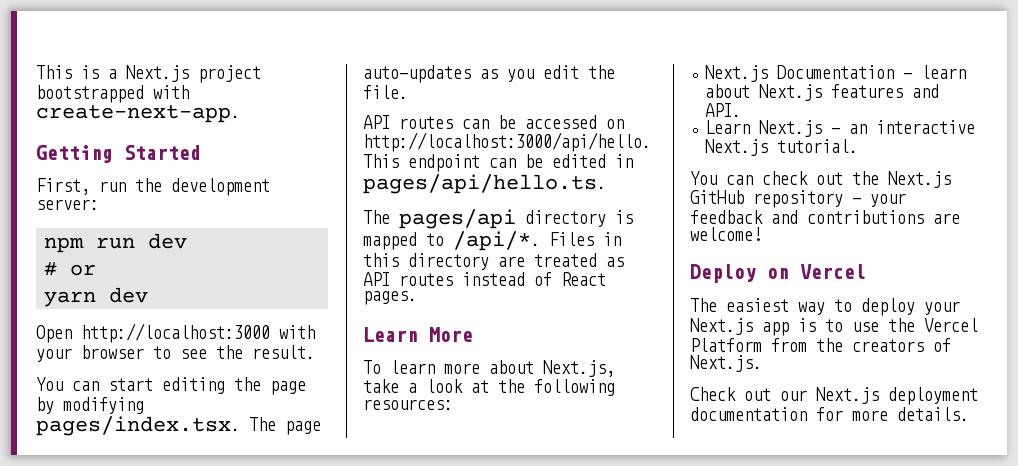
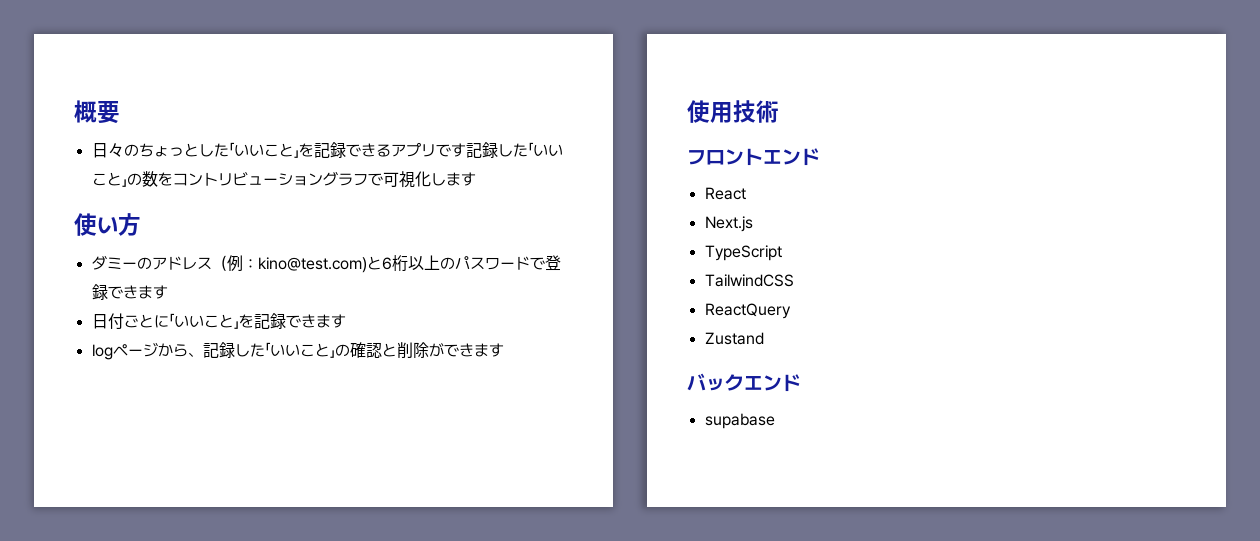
[36,65,261,83] [36,85,189,103] [36,105,240,123] [36,145,201,163] [36,178,270,196] [36,199,99,210] [44,233,188,253] [44,262,97,276] [44,287,149,307] [36,323,315,343] [36,345,315,362] [36,377,306,395] [36,397,144,414] [36,416,321,436] [363,65,615,83] [363,85,408,99] [363,115,624,129] [363,132,651,152] [363,154,633,172] [363,174,606,194] [363,209,633,229] [363,231,621,251] [363,253,624,270] [363,272,606,286] [363,291,417,305] [363,327,473,342] [363,360,615,377] [363,379,615,396] [363,399,453,410] [705,65,967,82] [705,84,940,101] [705,103,742,117] [705,120,976,137] [705,139,859,156] [690,171,951,188] [690,190,906,208] [690,210,960,224] [690,227,762,241] [690,264,866,283] [690,298,960,316] [690,318,978,336] [690,338,951,352] [690,355,762,372] [690,387,978,405] [690,407,969,421] This is a Next.js project bootstrapped with create-next-app. // Getting Started // First, run the development server: // npm run dev // # or // yarn dev // Open http://localhost:3000 with your browser to see the result. // You can start editing the page by modifying pages/index.tsx. The page auto-updates as you edit the file. // API routes can be accessed on http://localhost:3000/api/hello. This endpoint can be edited in pages/api/hello.ts. // The pages/api directory is mapped to /api/*. Files in this directory are treated as API routes instead of React pages. // Learn More // To learn more about Next.js, take a look at the following resources: // Next.js Documentation - learn about Next.js features and API. // Learn Next.js - an interactive Next.js tutorial. // You can check out the Next.js GitHub repository - your feedback and contributions are welcome! // Deploy on Vercel // The easiest way to deploy your Next.js app is to use the Vercel Platform from the creators of Next.js. // Check out our Next.js deployment documentation for more details. -> [74,100,120,124] [91,142,563,158] [91,171,476,188] [74,213,141,236] [91,255,561,273] [91,284,168,300] [91,313,346,330] [91,342,504,360] [687,100,779,123] [687,148,820,166] [704,187,746,200] [704,216,753,232] [704,245,782,261] [704,274,794,287] [704,303,791,319] [704,332,764,345] [687,373,801,392] [704,413,775,429] 概要 // 日々のちょっとした「いいこと」を記録できるアプリです記録した「いいこと」の数をコントリビューショングラフで可視化します // 使い方 // ダミーのアドレス（例：kino@test.com)と6桁以上のパスワードで登録できます // 日付ごとに「いいこと」を記録できます // logページから、記録した「いいこと」の確認と削除ができます // 使用技術 // フロントエンド // React // Next.js // TypeScript // TailwindCSS // ReactQuery // Zustand // バックエンド // supabase

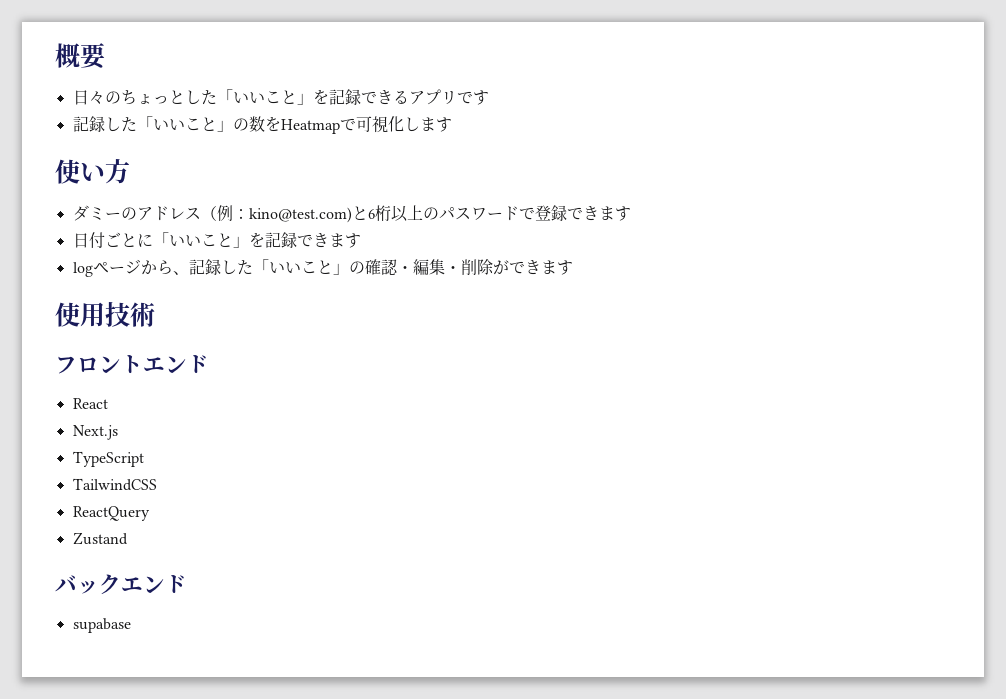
(466, 150) none -> (489, 97) //
[172,171,368,186] コントリビューショングラフ -> [280,119,340,134] Heatmap
[381,343,397,357] と -> [396,259,461,275] ・編集・

